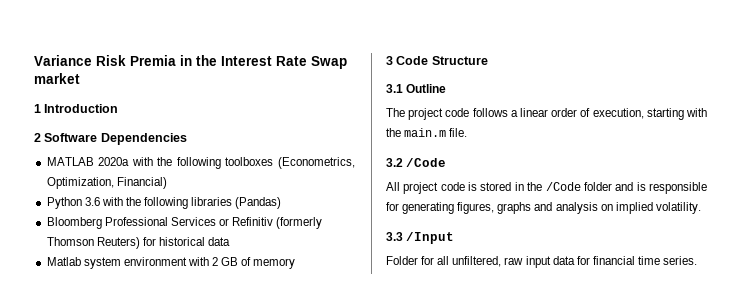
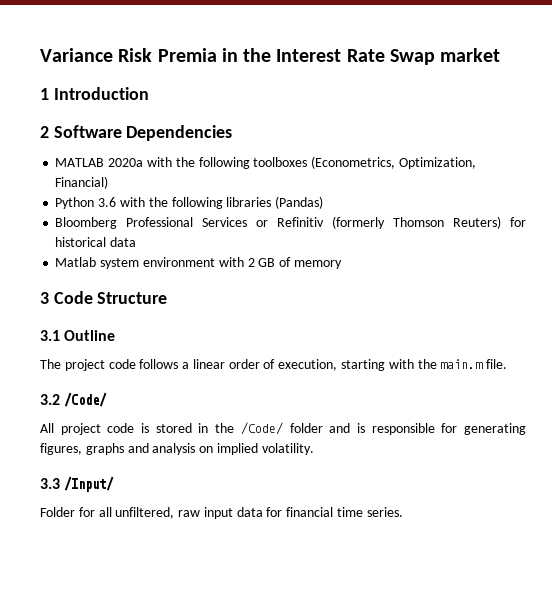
[406,158,447,167] /Code -> [64,392,108,407] /Code/
[545,182,581,191] /Code -> [240,422,283,435] /Code/
[406,232,455,244] /Input -> [64,476,115,492] /Input/

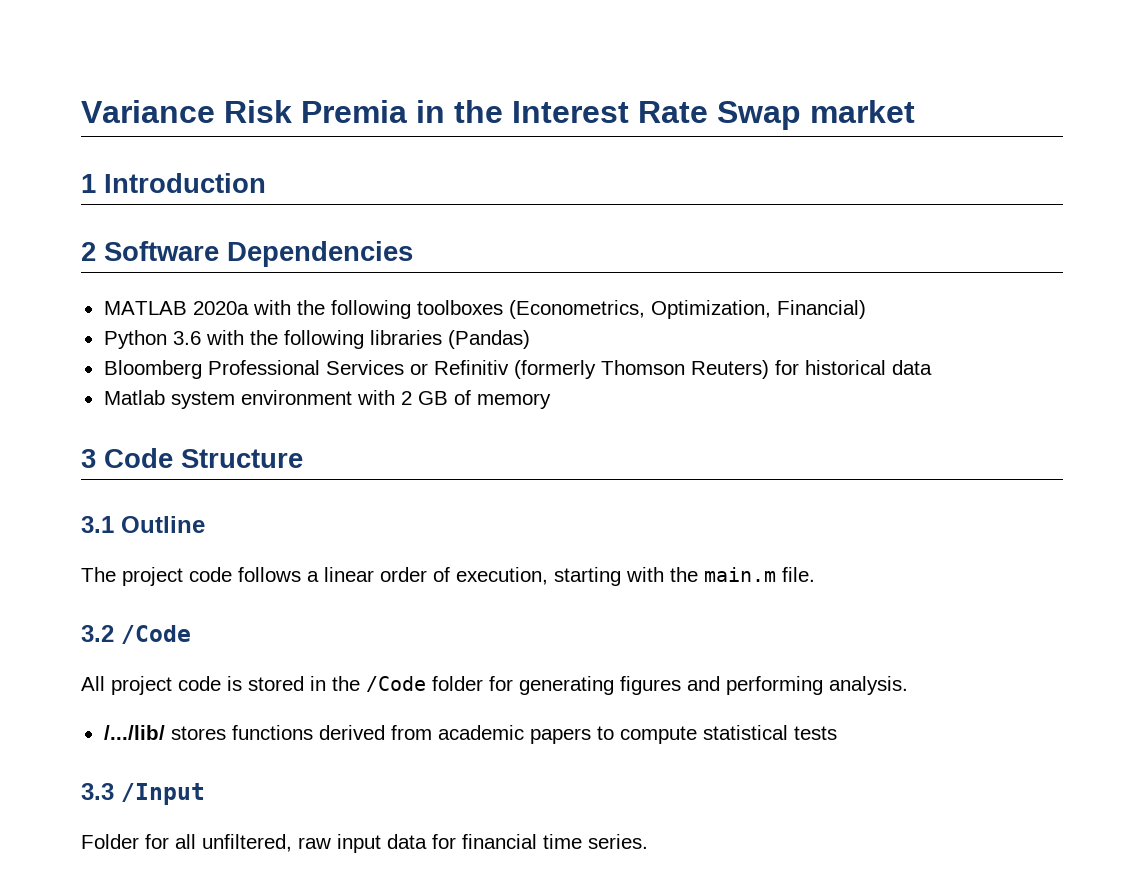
[64,392,108,407] /Code/ -> [121,625,191,644] /Code
[240,422,526,435] [40,443,314,455] /Code/ folder and is responsible for generating figures, graphs and analysis on implied volatility. -> [366,676,908,695] [103,725,837,744] /Code folder for generating figures and performing analysis. // /.../lib/ stores functions derived from academic papers to compute statistical tests
[64,476,115,492] /Input/ -> [121,783,205,805] /Input

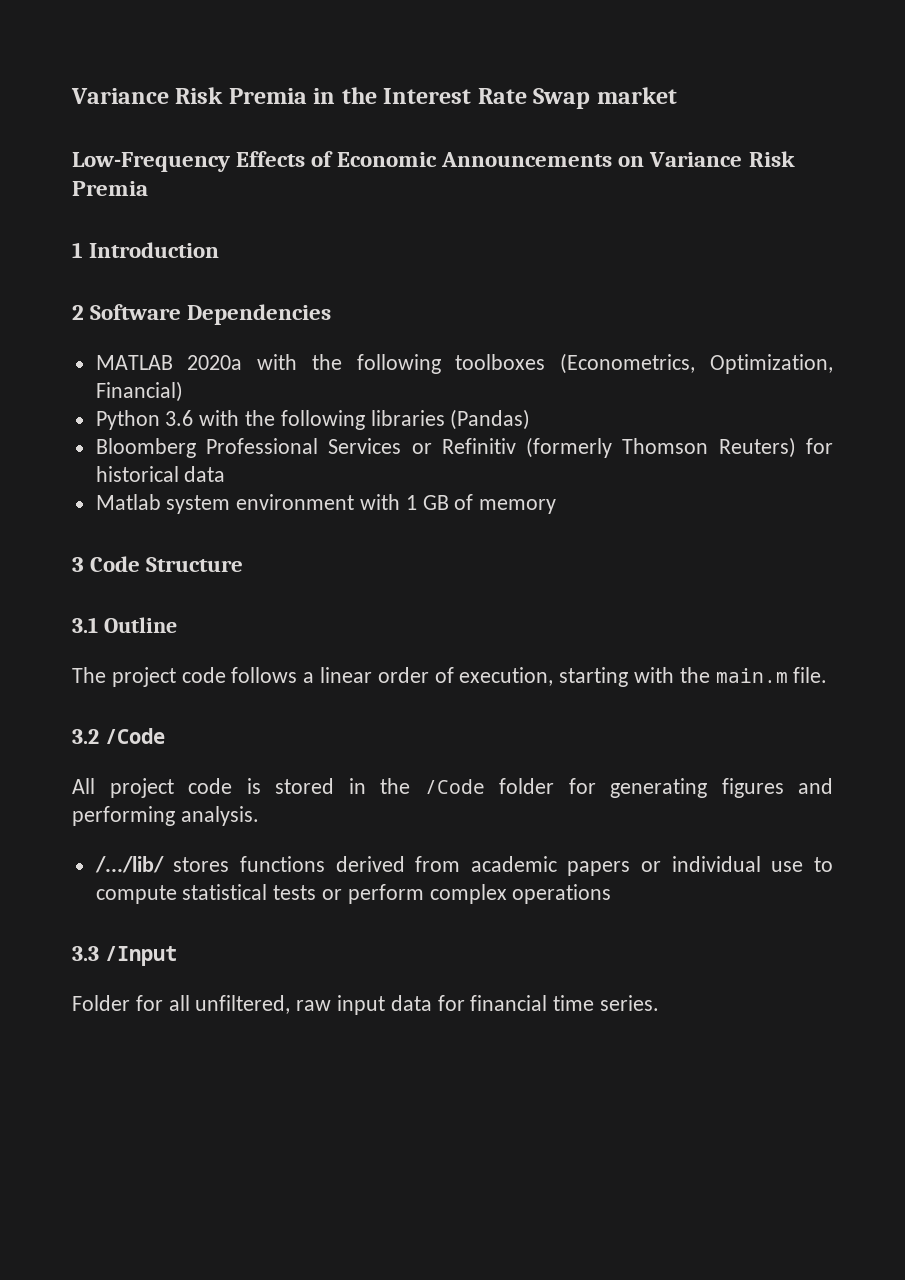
(915, 111) none -> [72,151,795,172] [72,181,148,196] // Low-Frequency Effects of Economic Announcements on Variance Risk Premia
[400,391,412,405] 2 -> [405,495,417,510] 1
(591, 736) none -> [641,856,804,872] or individual use
(837, 733) none -> [322,884,612,904] or perform complex operations

